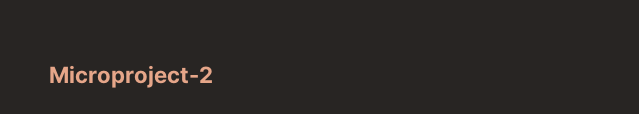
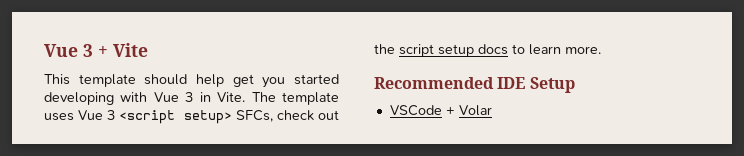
[49,65,213,88] Microproject-2 -> [44,43,148,57] [44,74,339,88] [44,92,339,105] [44,110,339,124] [374,44,601,57] [374,77,575,93] [389,105,492,116] Vue 3 + Vite // This template should help get you started developing with Vue 3 in Vite. The template uses Vue 3 <script setup> SFCs, check out the script setup docs to learn more. // Recommended IDE Setup // VSCode + Volar

